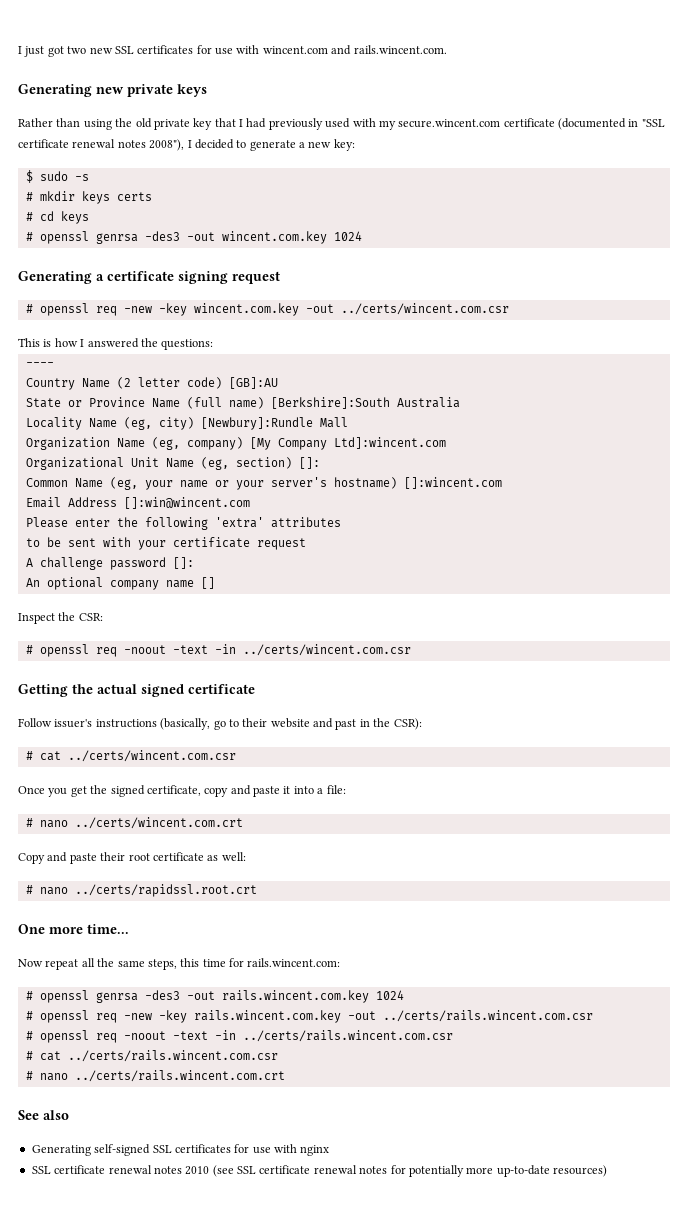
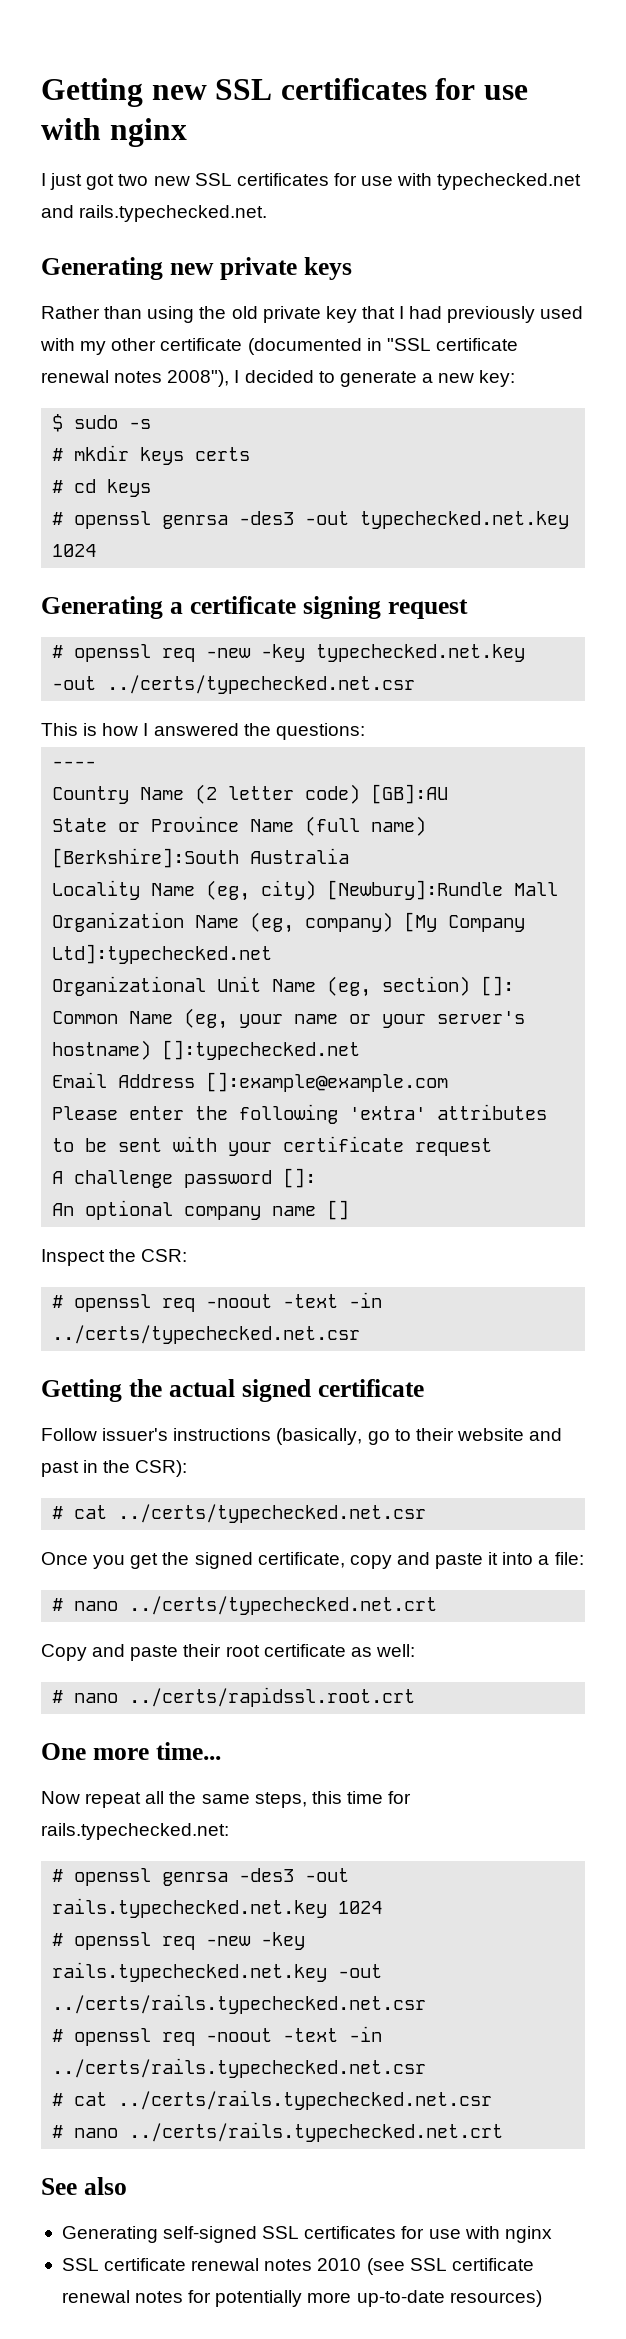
(18, 50) none -> [41,78,528,107] [41,118,187,147] Getting new SSL certificates for use with nginx //
[262,45,447,55] wincent.com and rails.wincent.com. -> [437,173,582,190] [41,205,268,222] typechecked.net and rails.typechecked.net.
[398,119,501,128] secure.wincent.com -> [111,338,157,351] other
[221,231,327,244] wincent.com.key -> [360,511,570,529] typechecked.net.key
[193,303,509,316] wincent.com.key -out ../certs/wincent.com.csr -> [316,644,526,662] [52,675,416,694] typechecked.net.key -out ../certs/typechecked.net.csr
[333,437,446,449] Ltd]:wincent.com -> [52,944,273,964] Ltd]:typechecked.net
[403,477,502,489] []:wincent.com -> [162,1040,361,1060] []:typechecked.net
[123,497,250,509] []:win@wincent.com -> [206,1072,449,1092] []:example@example.com
[242,644,411,656] ../certs/wincent.com.csr -> [52,1325,361,1344] ../certs/typechecked.net.csr
[67,750,236,762] ../certs/wincent.com.csr -> [118,1504,427,1523] ../certs/typechecked.net.csr
[74,817,243,829] ../certs/wincent.com.crt -> [129,1596,438,1615] ../certs/typechecked.net.crt
[247,958,341,967] [25,990,369,1003] rails.wincent.com: // # openssl genrsa -des3 -out rails.wincent.com.key -> [41,1823,229,1840] [52,1868,350,1886] [52,1898,328,1918] rails.typechecked.net: // # openssl genrsa -des3 -out rails.typechecked.net.key
[193,1010,593,1023] [25,1030,453,1043] [25,1050,278,1062] [25,1070,285,1082] rails.wincent.com.key -out ../certs/rails.wincent.com.csr // # openssl req -noout -text -in ../certs/rails.wincent.com.csr // # cat ../certs/rails.wincent.com.csr // # nano ../certs/rails.wincent.com.crt -> [52,1962,383,1982] [52,1994,427,2014] [52,2026,383,2046] [52,2058,427,2078] [52,2090,493,2110] [52,2122,504,2142] rails.typechecked.net.key -out ../certs/rails.typechecked.net.csr // # openssl req -noout -text -in ../certs/rails.typechecked.net.csr // # cat ../certs/rails.typechecked.net.csr // # nano ../certs/rails.typechecked.net.crt

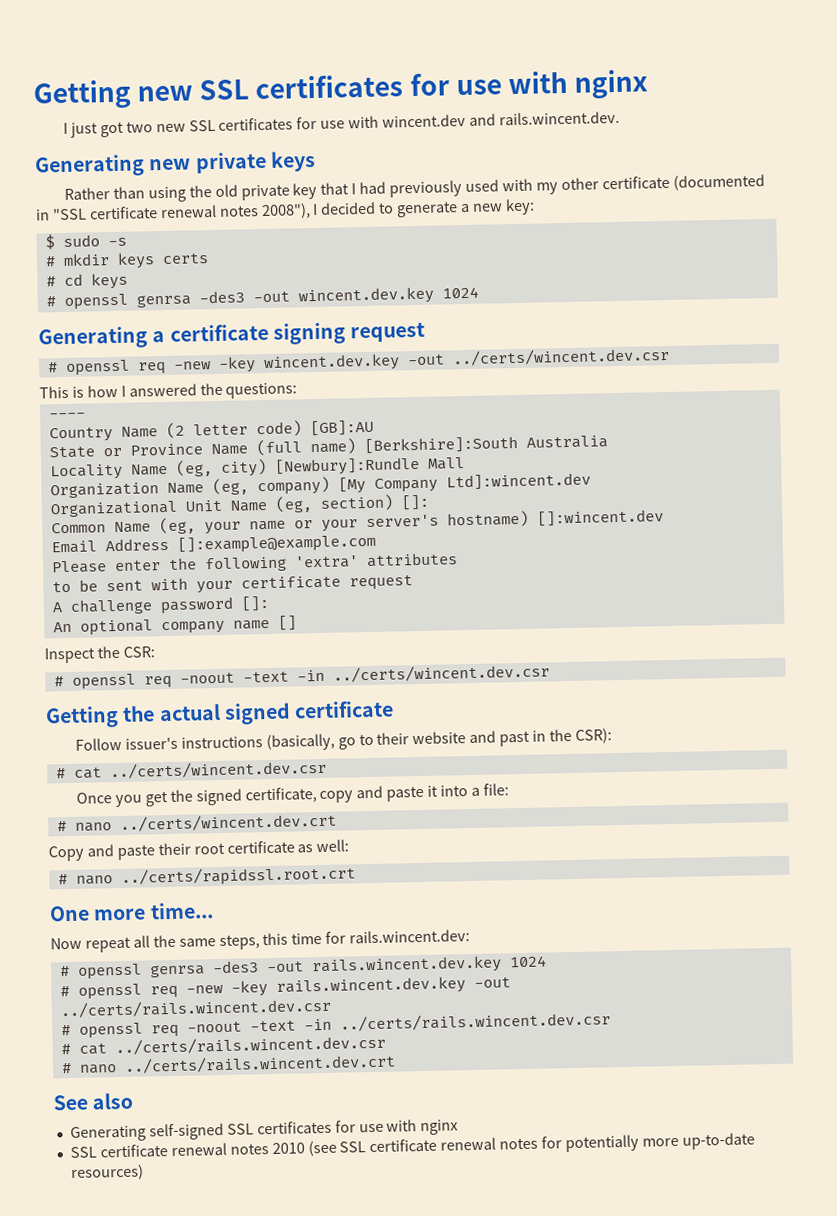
[437,173,582,190] [41,205,268,222] typechecked.net and rails.typechecked.net. -> [382,110,620,128] wincent.dev and rails.wincent.dev.
[360,511,570,529] typechecked.net.key -> [297,286,434,306] wincent.dev.key
[316,644,526,662] [52,675,416,694] typechecked.net.key -out ../certs/typechecked.net.csr -> [262,346,670,373] wincent.dev.key -out ../certs/wincent.dev.csr
[52,944,273,964] Ltd]:typechecked.net -> [445,472,591,491] Ltd]:wincent.dev
[162,1040,361,1060] []:typechecked.net -> [536,509,664,527] []:wincent.dev
[52,1325,361,1344] ../certs/typechecked.net.csr -> [332,663,550,683] ../certs/wincent.dev.csr
[118,1504,427,1523] ../certs/typechecked.net.csr -> [109,759,327,780] ../certs/wincent.dev.csr
[129,1596,438,1615] ../certs/typechecked.net.crt -> [119,812,337,832] ../certs/wincent.dev.crt
[41,1823,229,1840] [52,1868,350,1886] [52,1898,328,1918] rails.typechecked.net: // # openssl genrsa -des3 -out rails.typechecked.net.key -> [349,929,471,944] [59,955,502,980] rails.wincent.dev: // # openssl genrsa -des3 -out rails.wincent.dev.key
[52,1962,383,1982] [52,1994,427,2014] [52,2026,383,2046] [52,2058,427,2078] [52,2090,493,2110] [52,2122,504,2142] rails.typechecked.net.key -out ../certs/rails.typechecked.net.csr // # openssl req -noout -text -in ../certs/rails.typechecked.net.csr // # cat ../certs/rails.typechecked.net.csr // # nano ../certs/rails.typechecked.net.crt -> [275,976,511,996] [59,997,332,1019] [60,1011,611,1039] [60,1034,386,1056] [60,1053,396,1074] rails.wincent.dev.key -out ../certs/rails.wincent.dev.csr // # openssl req -noout -text -in ../certs/rails.wincent.dev.csr // # cat ../certs/rails.wincent.dev.csr // # nano ../certs/rails.wincent.dev.crt

